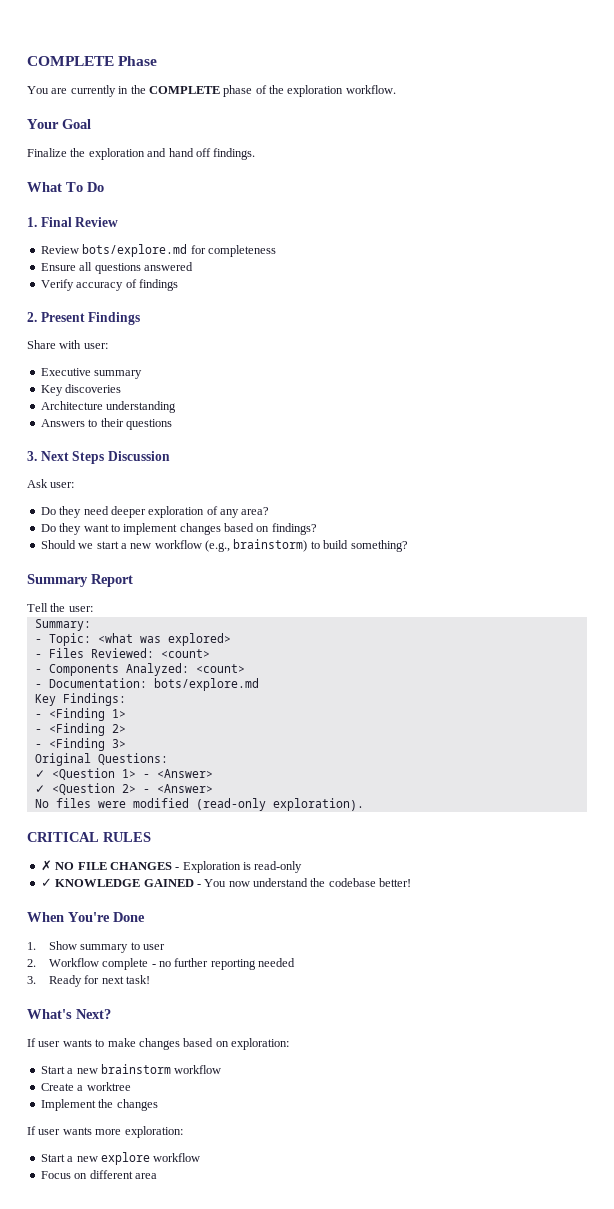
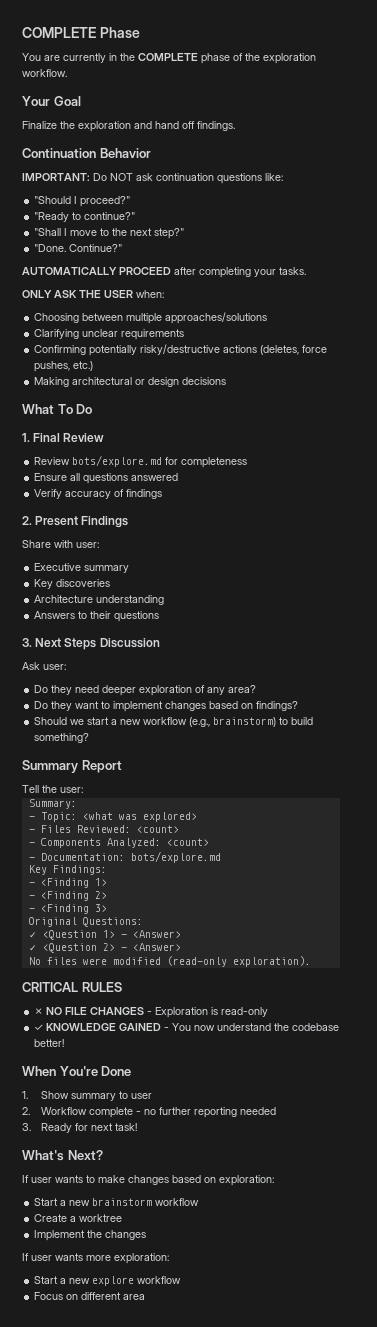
(256, 154) none -> [22,148,151,158] [22,173,283,184] [34,196,131,207] [34,212,136,222] [34,228,185,239] [34,244,123,252] [22,267,306,278] [22,290,164,298] [34,312,268,324] [34,329,185,340] [34,344,328,356] [34,361,94,372] [34,377,227,387] // Continuation Behavior // IMPORTANT: Do NOT ask continuation questions like: // "Should I proceed?" // "Ready to continue?" // "Shall I move to the next step?" // "Done. Continue?" // AUTOMATICALLY PROCEED after completing your tasks. // ONLY ASK THE USER when: // Choosing between multiple approaches/solutions // Clarifying unclear requirements // Confirming potentially risky/destructive actions (deletes, force pushes, etc.) // Making architectural or design decisions

